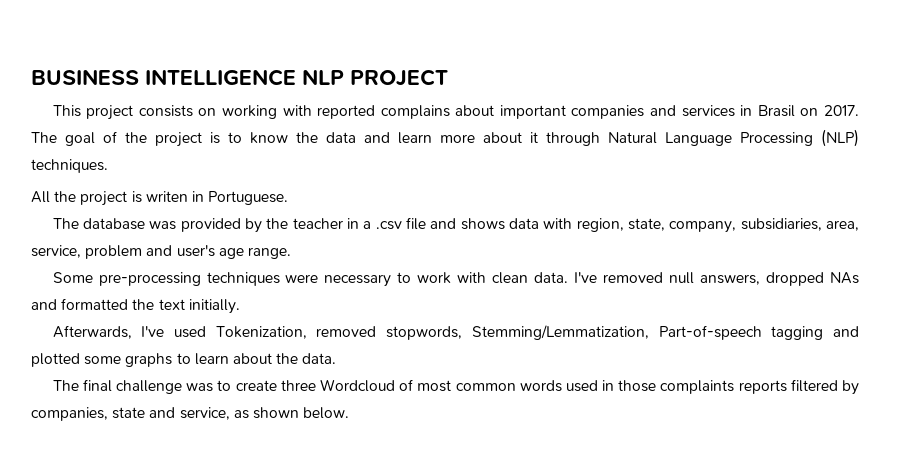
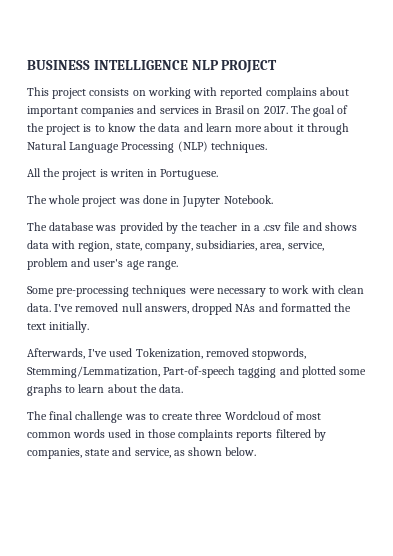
(289, 198) none -> [27,195,273,207] // The whole project was done in Jupyter Notebook.

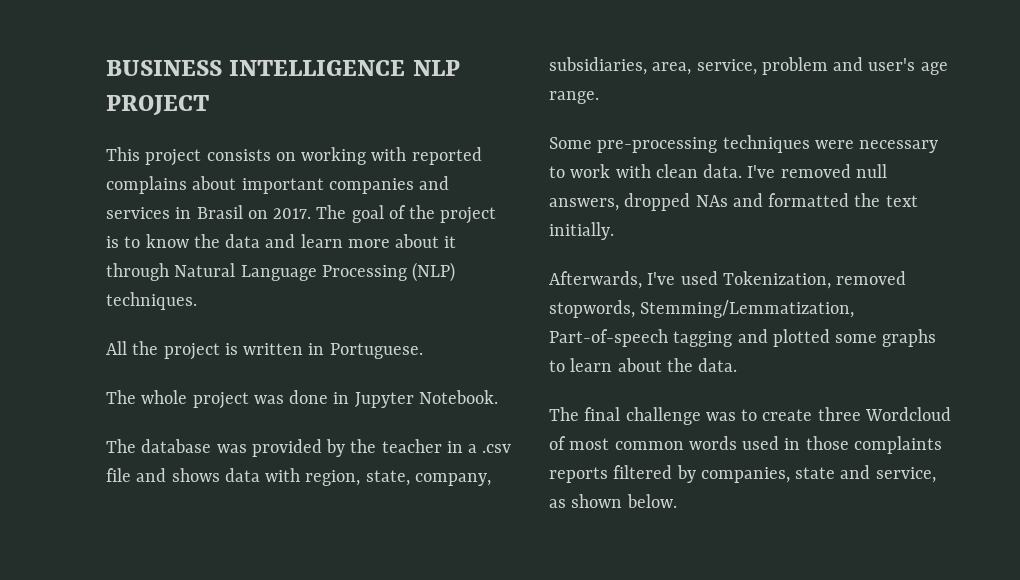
[109,169,144,177] writen -> [243,343,304,355] written

